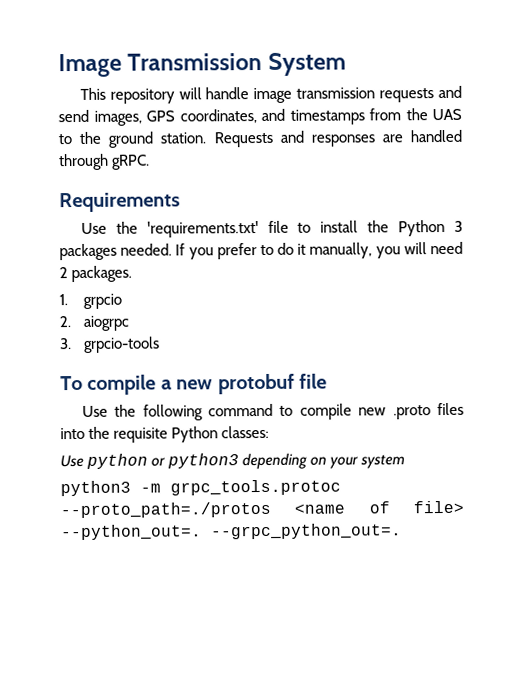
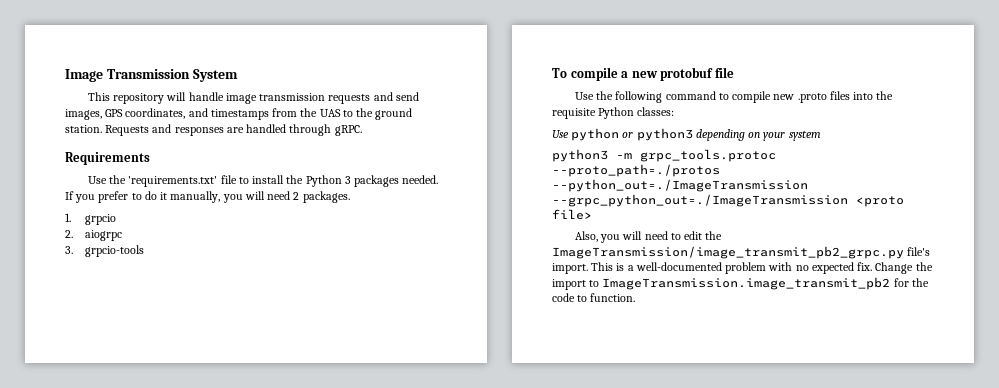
[294,500,464,514] [61,523,402,541] <name of file> --python_out=. --grpc_python_out=. -> [552,179,808,192] [552,194,904,207] [552,209,592,220] [574,231,723,243] [552,246,931,259] [552,262,933,274] [552,277,929,290] [552,293,636,302] --python_out=./ImageTransmission --grpc_python_out=./ImageTransmission <proto file> // Also, you will need to edit the ImageTransmission/image_transmit_pb2_grpc.py file's import. This is a well-documented problem with no expected fix. Change the import to ImageTransmission.image_transmit_pb2 for the code to function.

